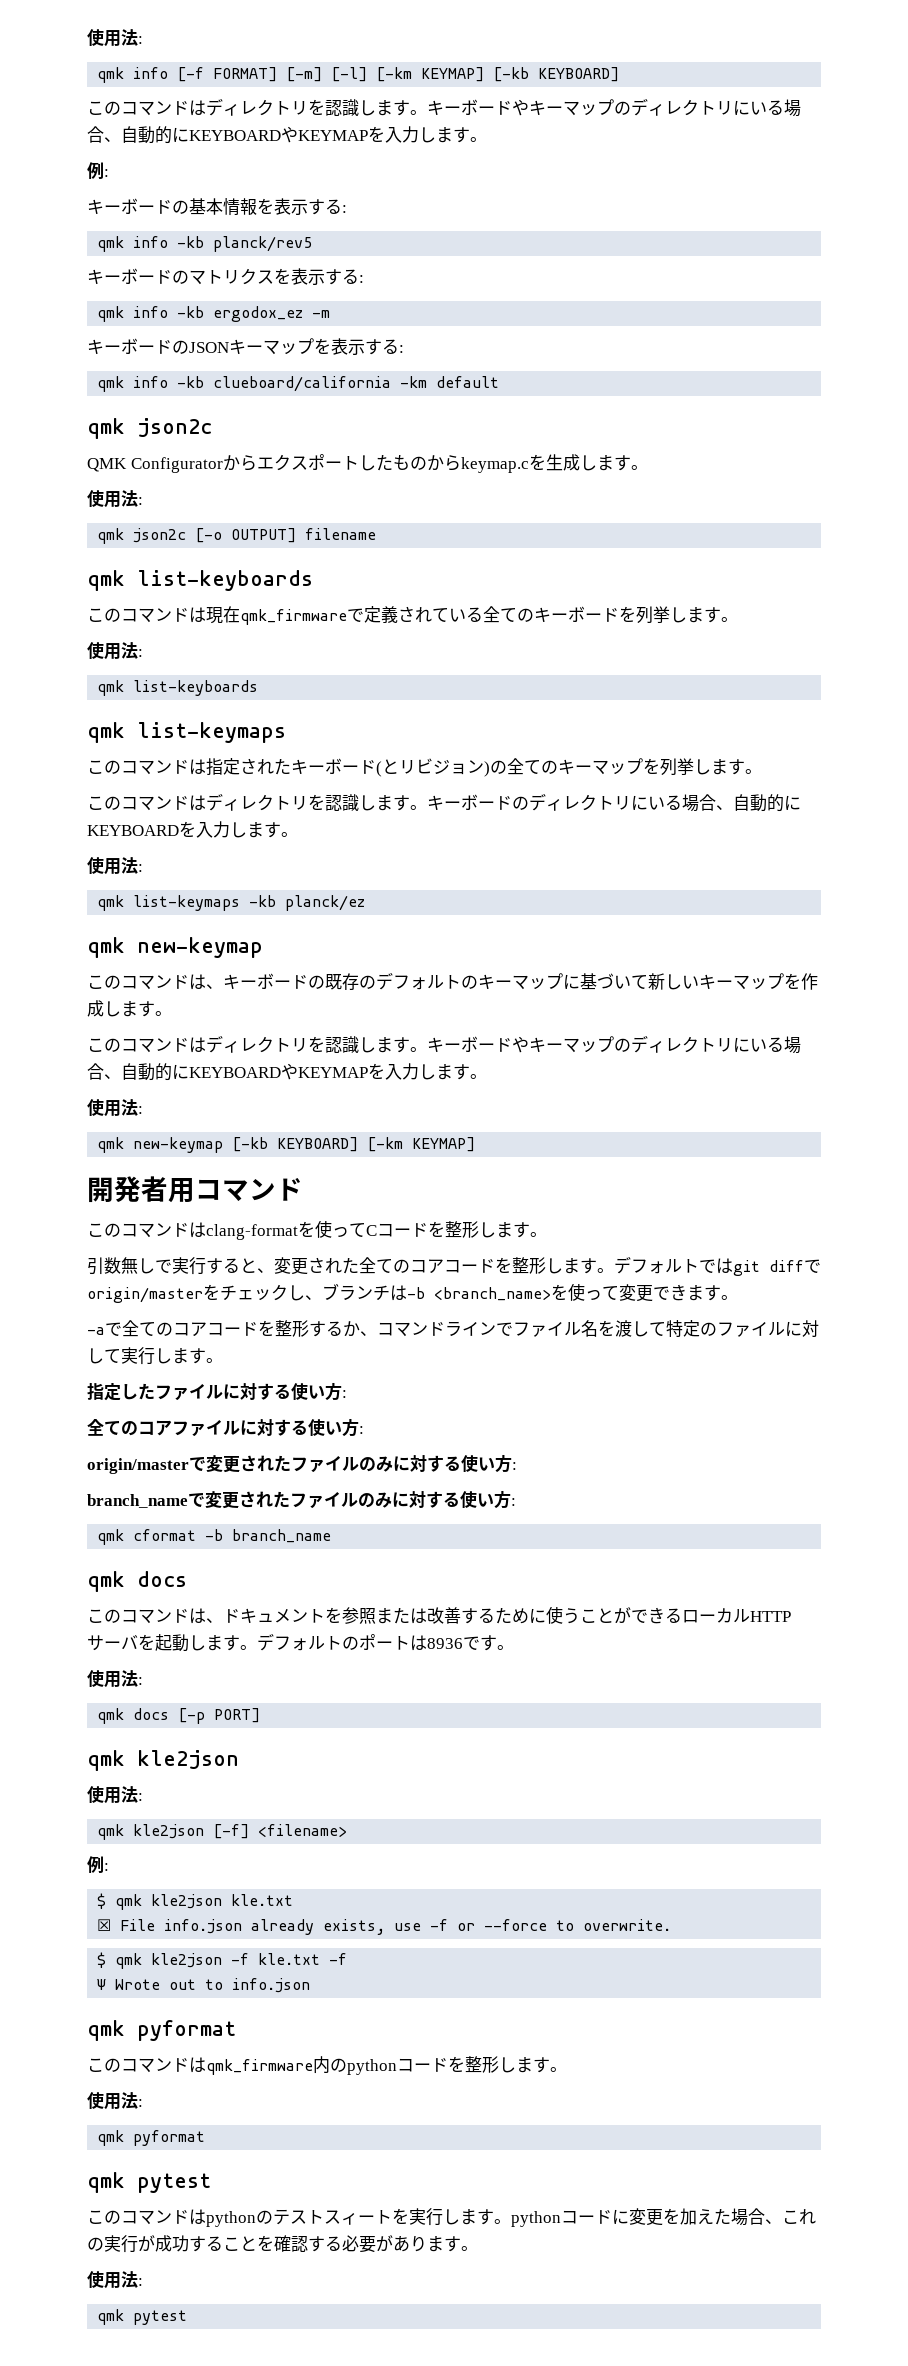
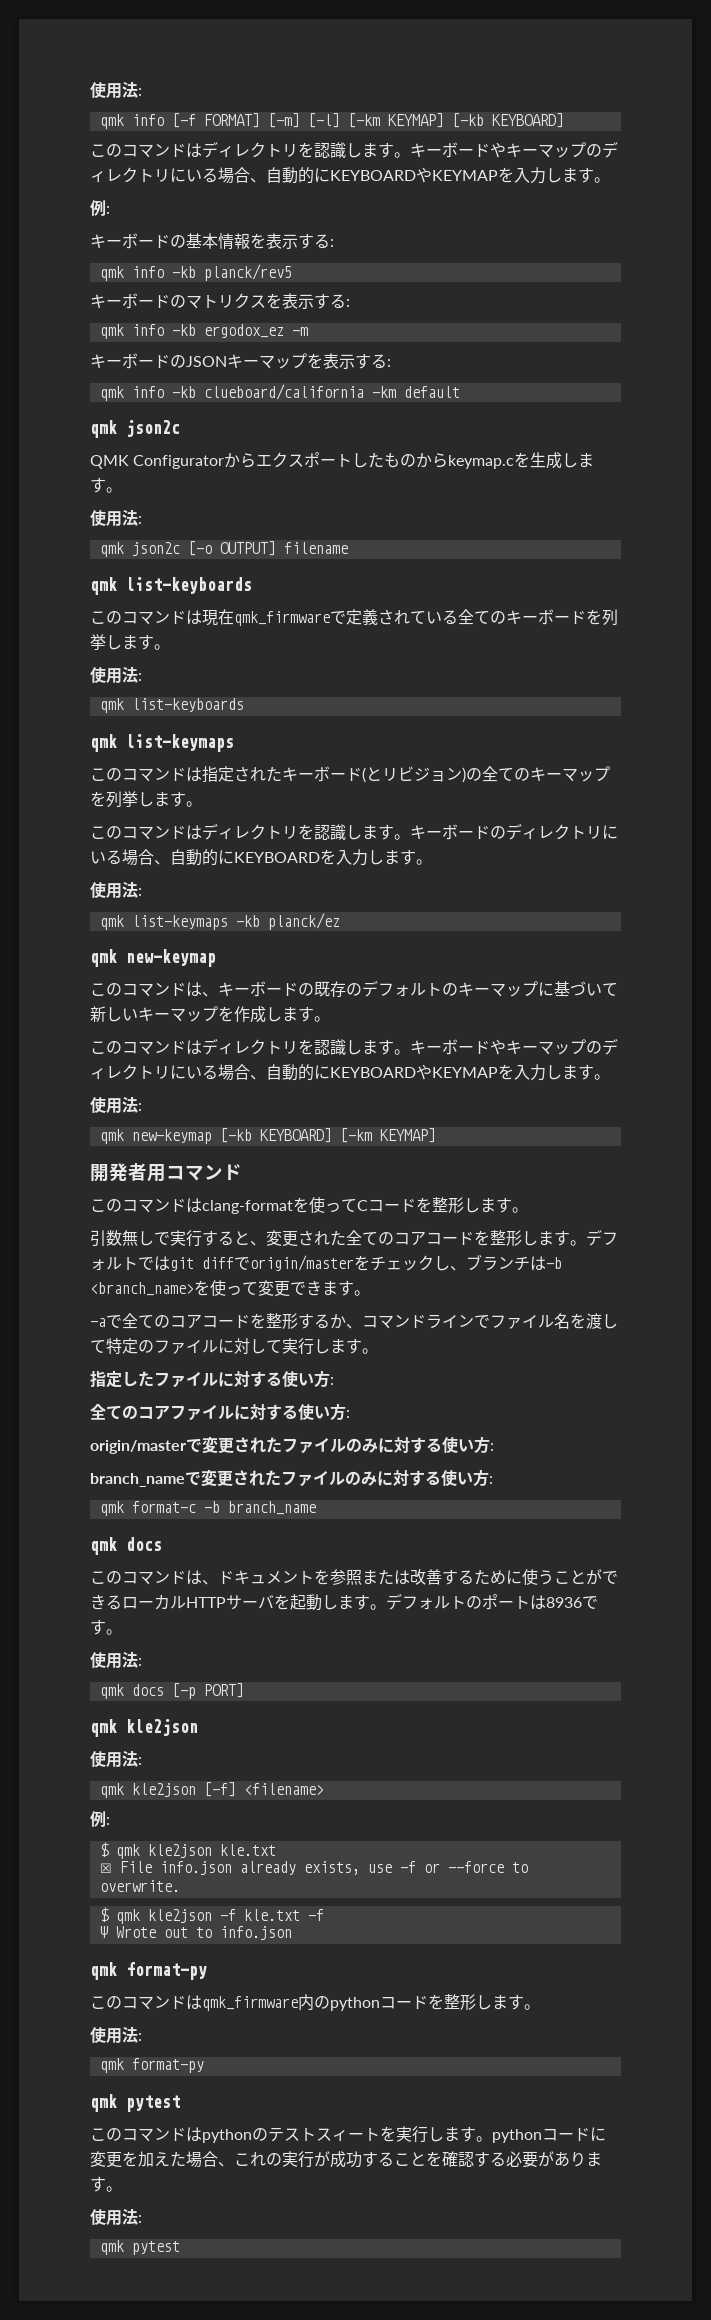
[133,1529,197,1541] cformat -> [131,1501,196,1513] format-c
[137,2020,236,2041] pyformat -> [126,1962,207,1980] format-py
[133,2130,206,2146] pyformat -> [131,2058,204,2073] format-py

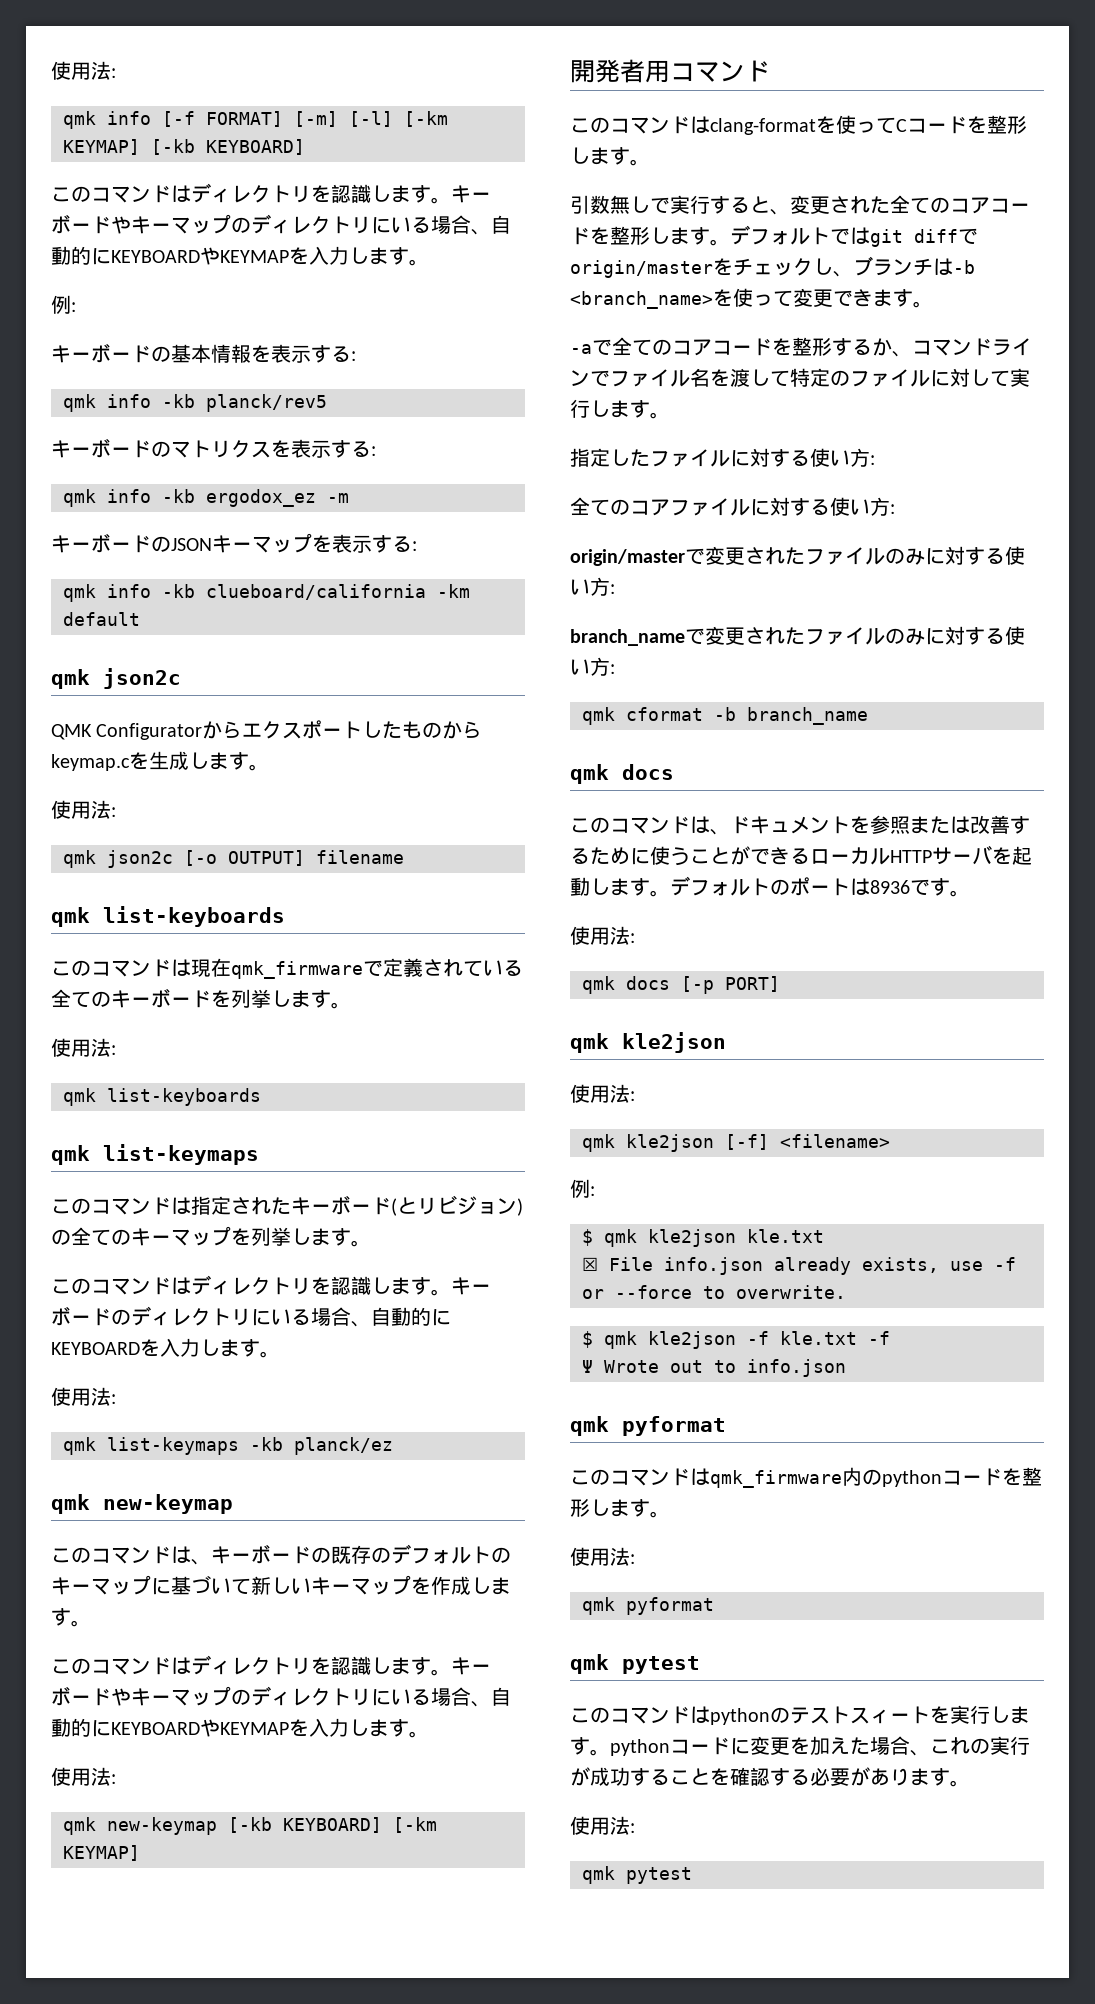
[131,1501,196,1513] format-c -> [626,707,703,721] cformat
[126,1962,207,1980] format-py -> [622,1416,726,1436] pyformat
[131,2058,204,2073] format-py -> [626,1597,714,1615] pyformat

